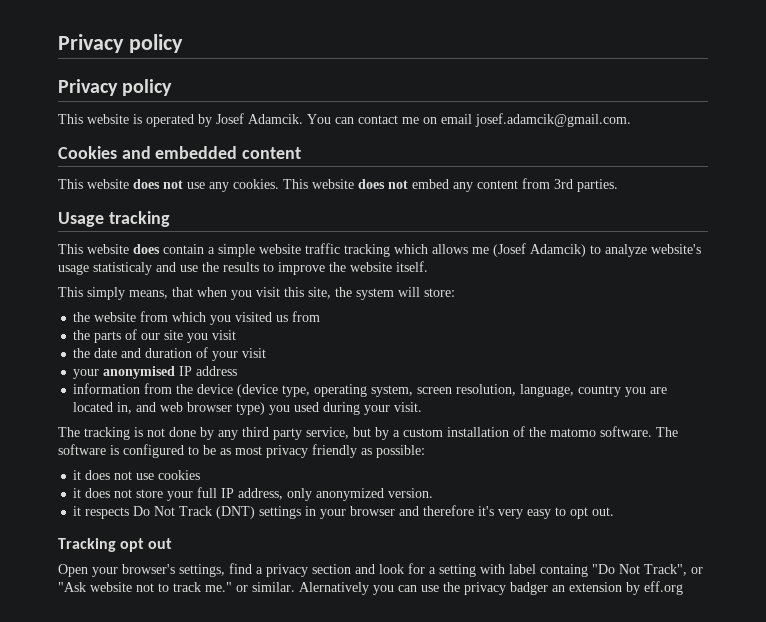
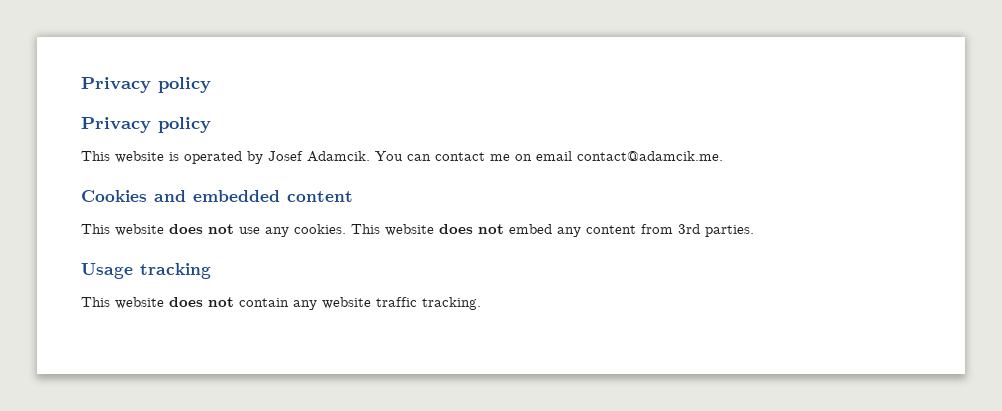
[475,113,631,127] josef.adamcik@gmail.com. -> [577,151,723,161] contact@adamcik.me.
[163,243,701,257] [58,261,428,275] [58,287,455,300] [73,311,321,325] [73,329,237,343] [73,347,267,361] [73,366,238,379] [73,383,668,397] [73,402,423,415] [58,426,678,440] [58,444,425,458] [73,470,201,480] [73,487,434,501] [73,505,615,519] [58,538,173,552] [58,563,703,577] [58,581,683,595] contain a simple website traffic tracking which allows me (Josef Adamcik) to analyze website's usage statisticaly and use the results to improve the website itself. // This simply means, that when you visit this site, the system will store: // the website from which you visited us from // the parts of our site you visit // the date and duration of your visit // your anonymised IP address // information from the device (device type, operating system, screen resolution, language, country you are located in, and web browser type) you used during your visit. // The tracking is not done by any third party service, but by a custom installation of the matomo software. The software is configured to be as most privacy friendly as possible: // it does not use cookies // it does not store your full IP address, only anonymized version. // it respects Do Not Track (DNT) settings in your browser and therefore it's very easy to opt out. // Tracking opt out // Open your browser's settings, find a privacy section and look for a setting with label containg "Do Not Track", or "Ask website not to track me." or similar. Alernatively you can use the privacy badger an extension by eff.org -> [208,297,481,310] not contain any website traffic tracking.

